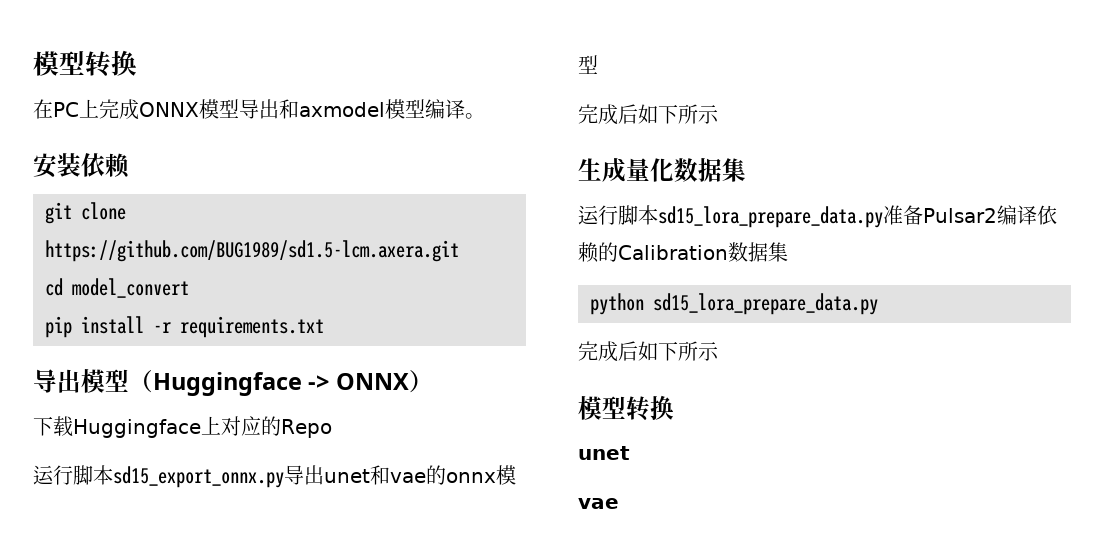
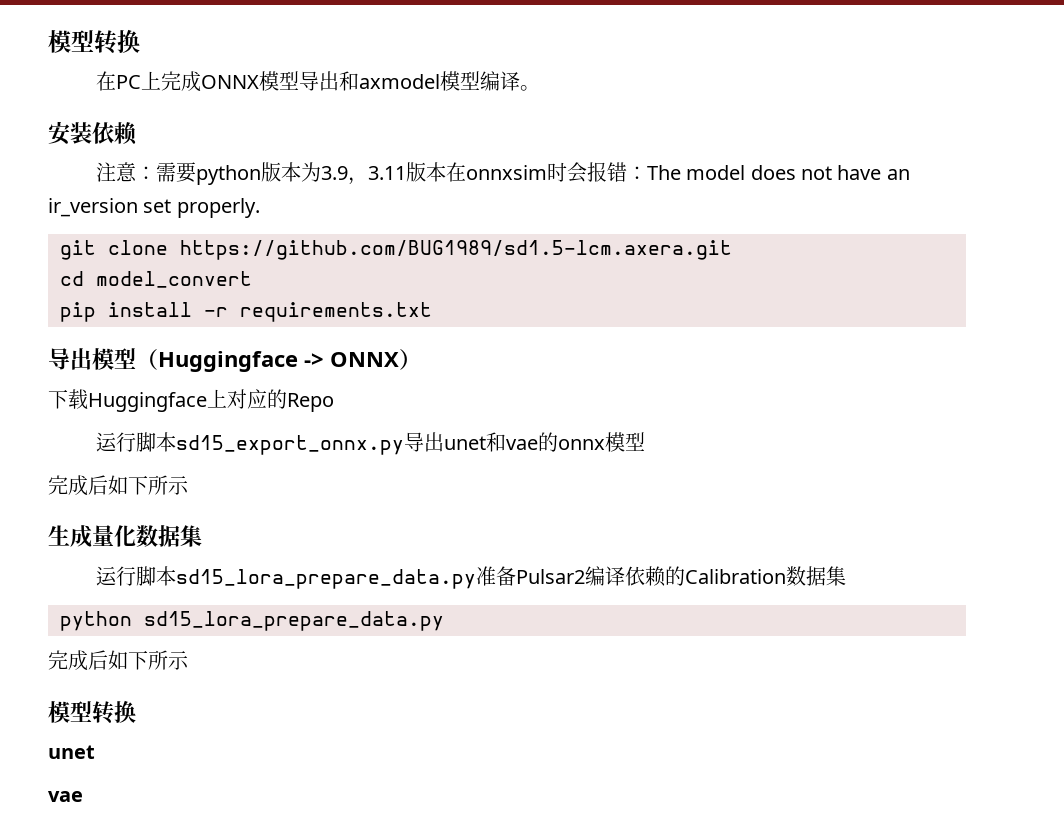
(130, 165) none -> [95,162,910,185] [48,198,260,218] // 注意：需要python版本为3.9，3.11版本在onnxsim时会报错：The model does not have an ir_version set properly.

